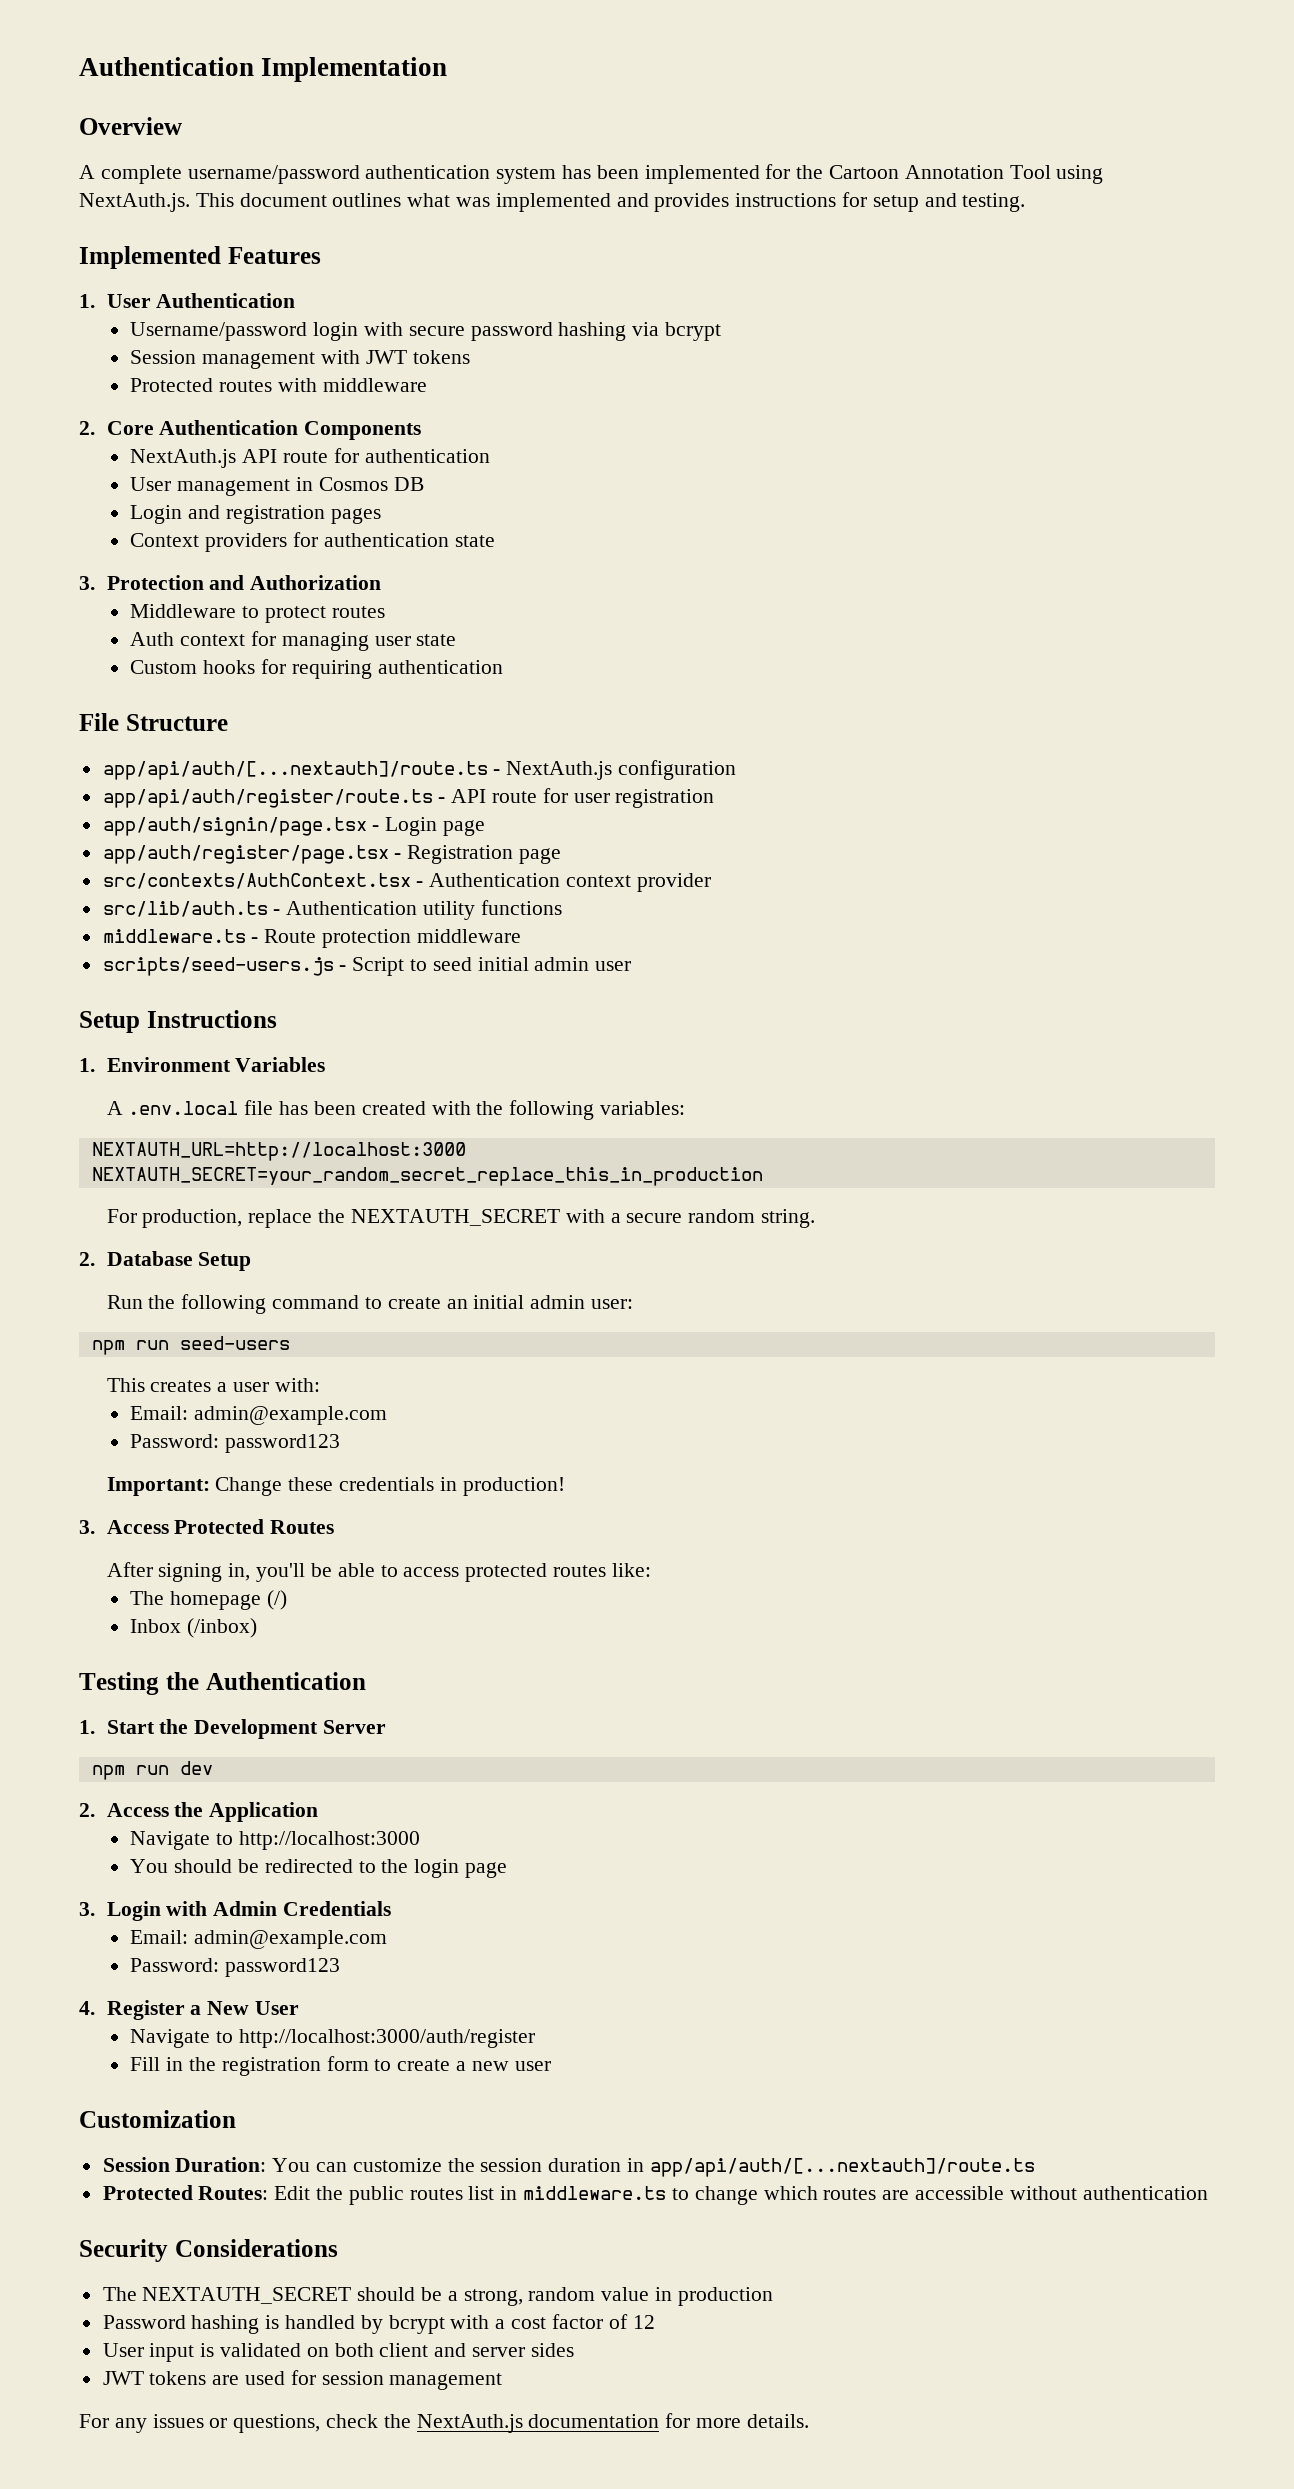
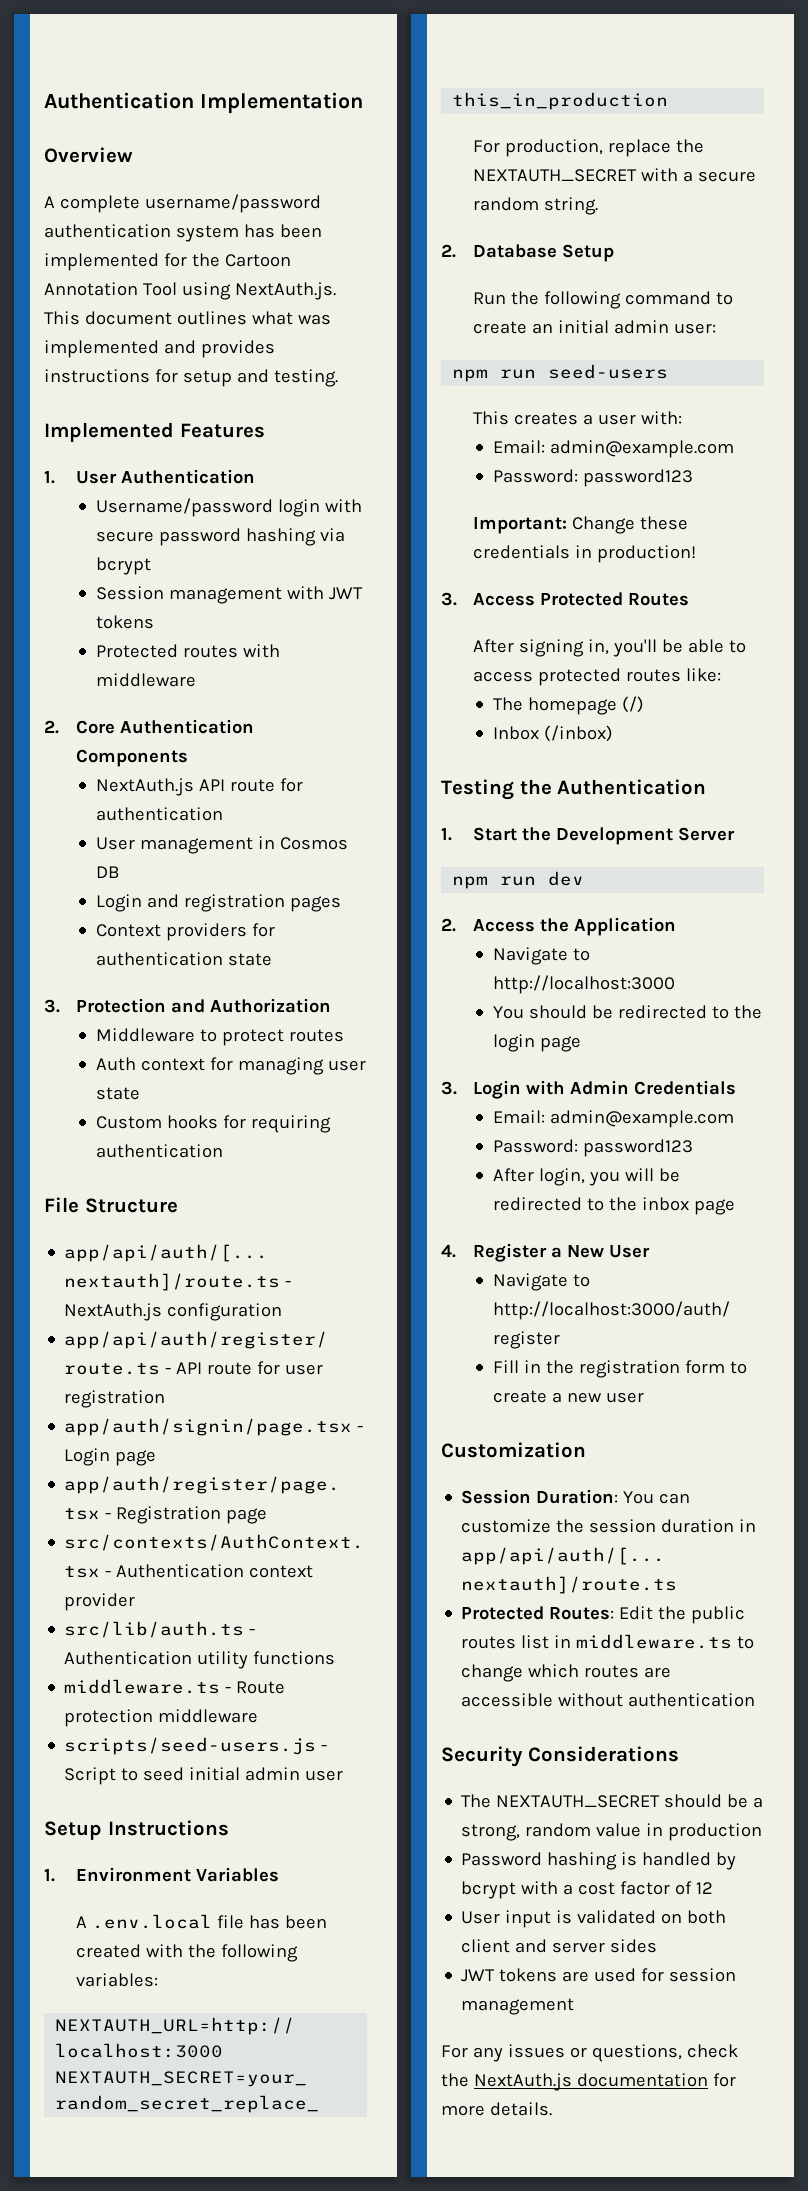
(341, 1967) none -> [493,1168,681,1186] [493,1197,736,1215] // After login, you will be redirected to the inbox page

